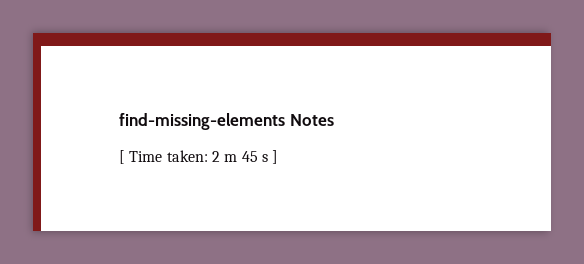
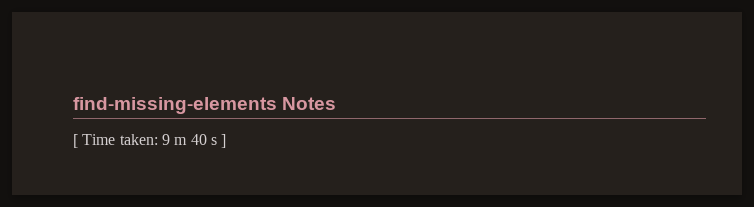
[211,151,258,162] 2 m 45 -> [161,134,207,145] 9 m 40

